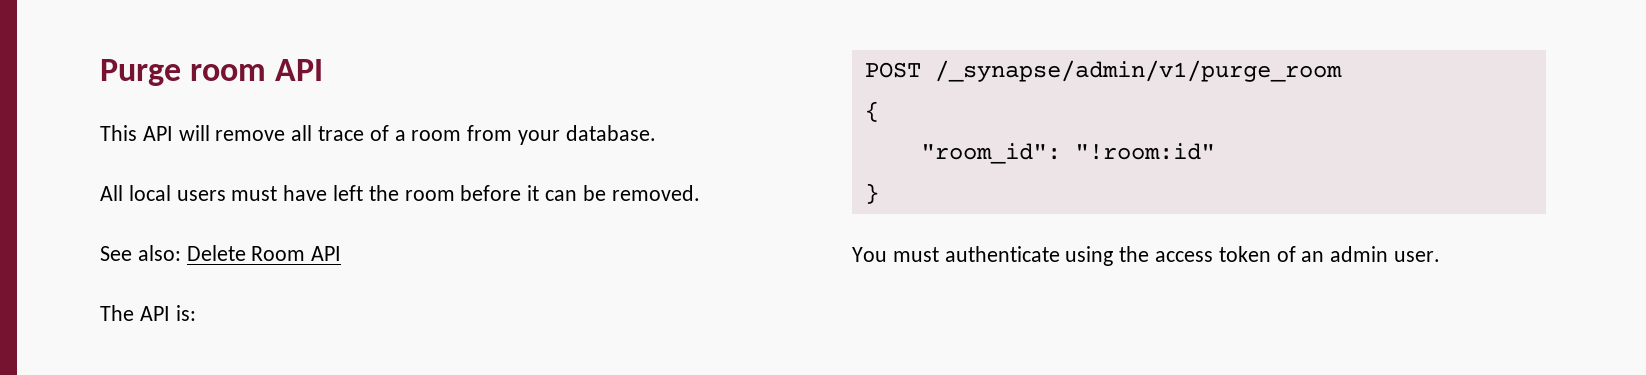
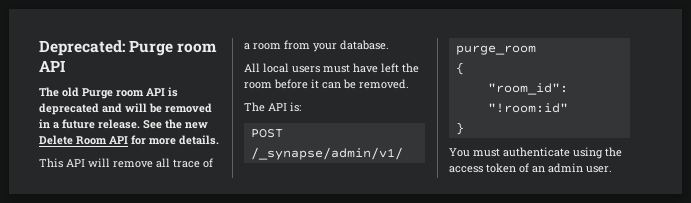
[100,59,324,86] Purge room API -> [39,40,218,56] [39,60,65,72] [39,87,178,99] [39,103,212,115] [39,119,208,129] [39,135,219,145] Deprecated: Purge room API // The old Purge room API is deprecated and will be removed in a future release. See the new Delete Room API for more details.
[100,245,342,261] // See also: Delete Room API -> (409, 84) none

